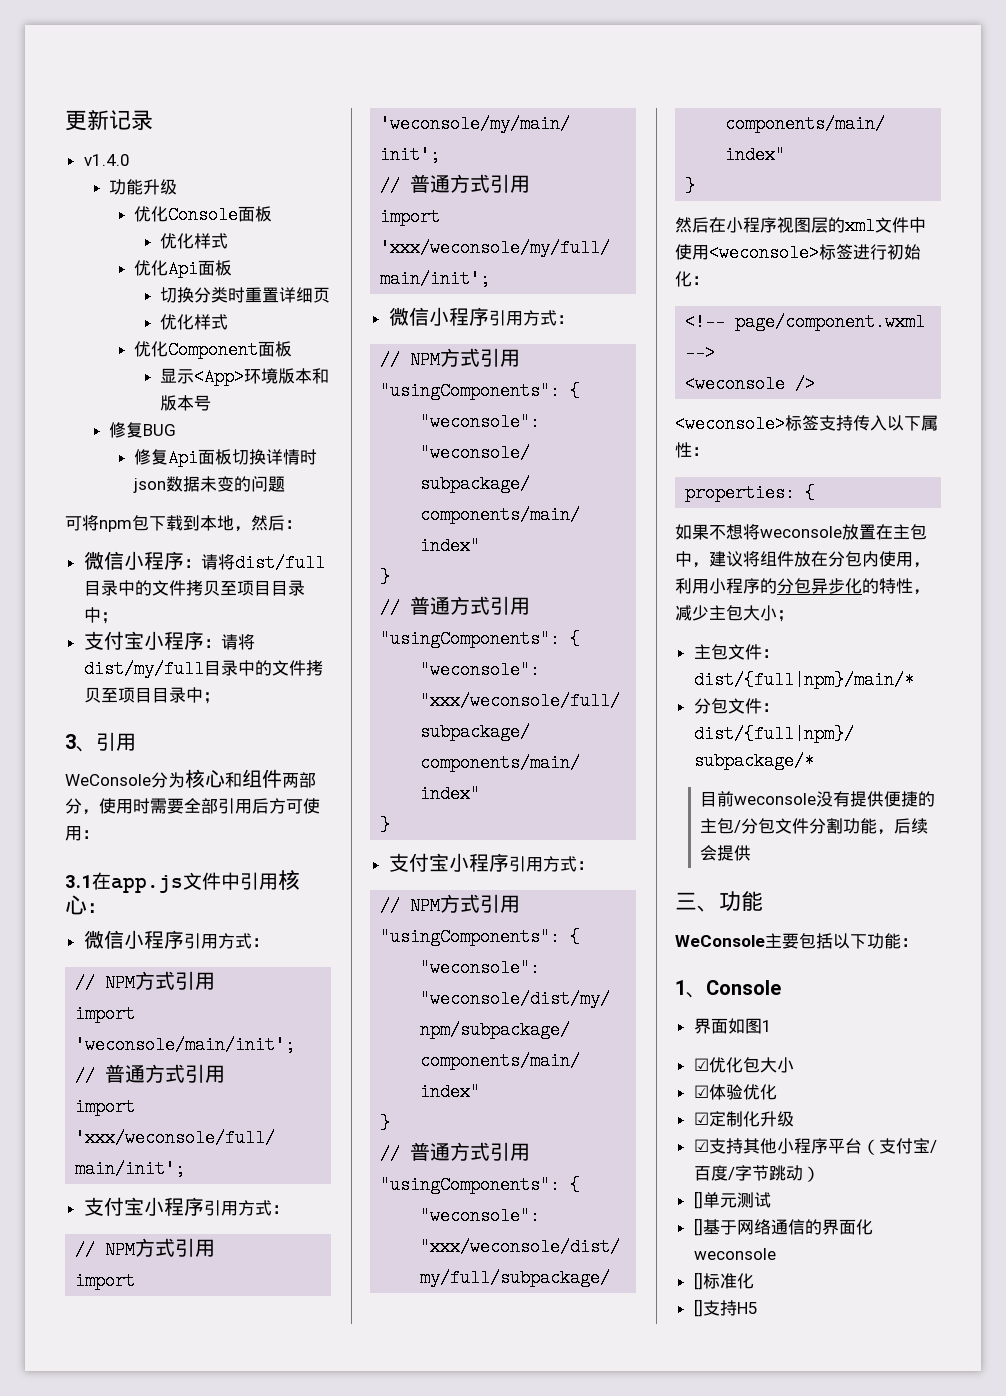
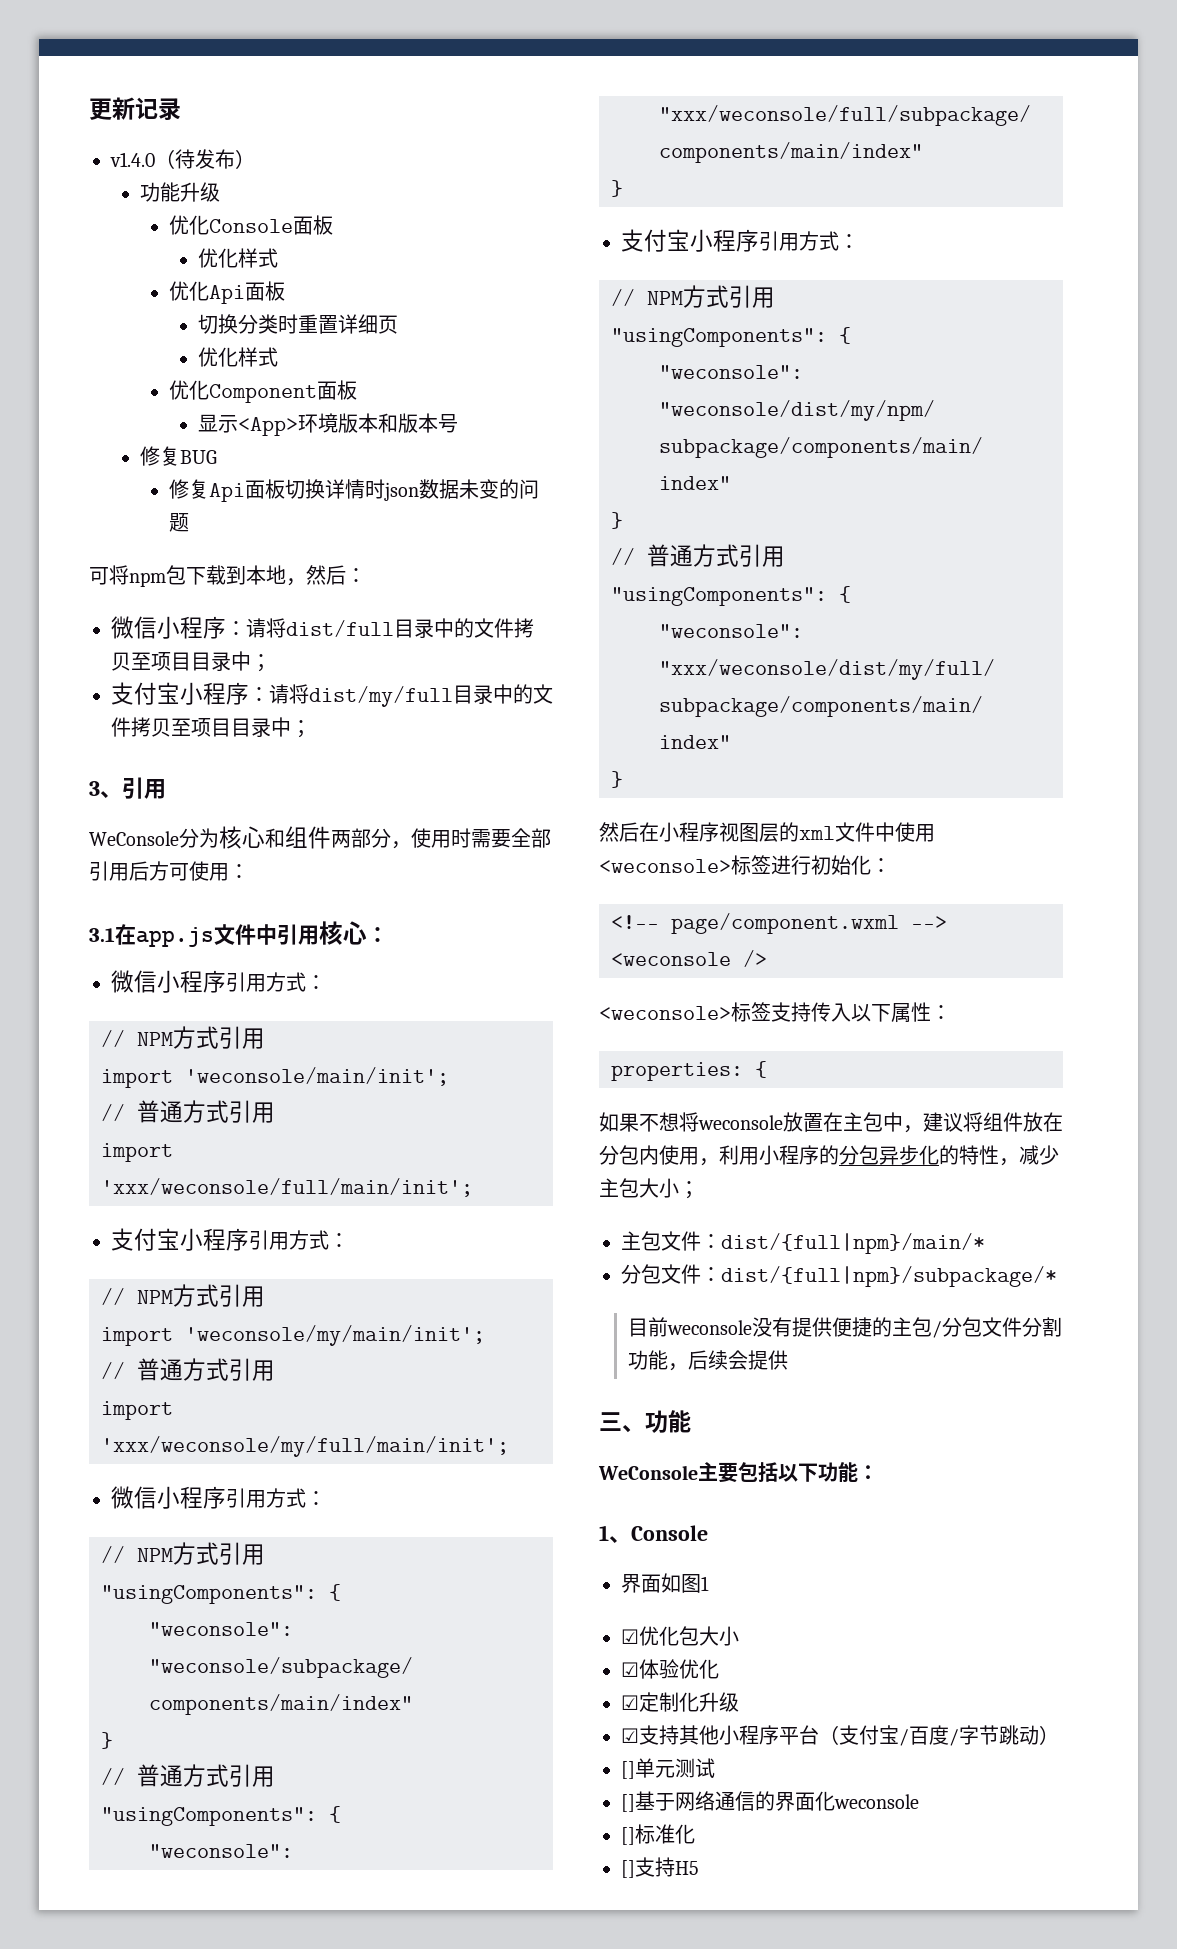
(130, 160) none -> [155,149,255,169] （待发布）

